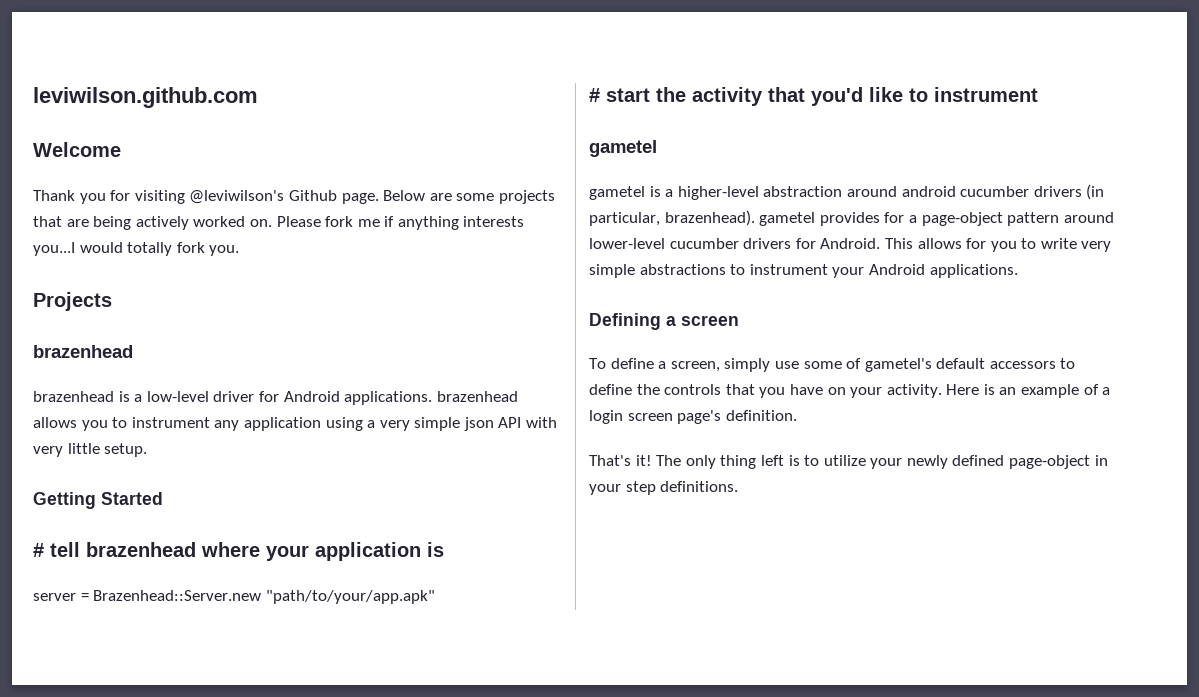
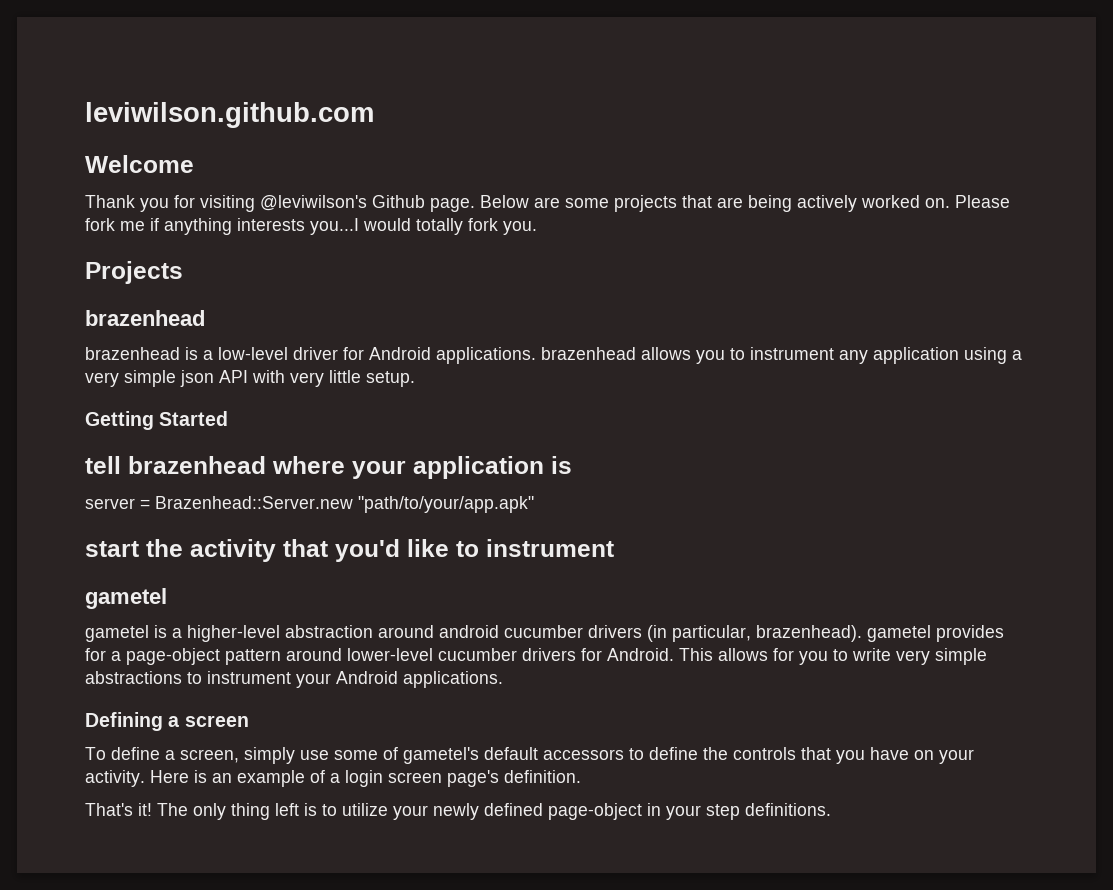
[33,543,44,557] # -> (229, 418) none
[589,88,600,102] # -> (534, 504) none

